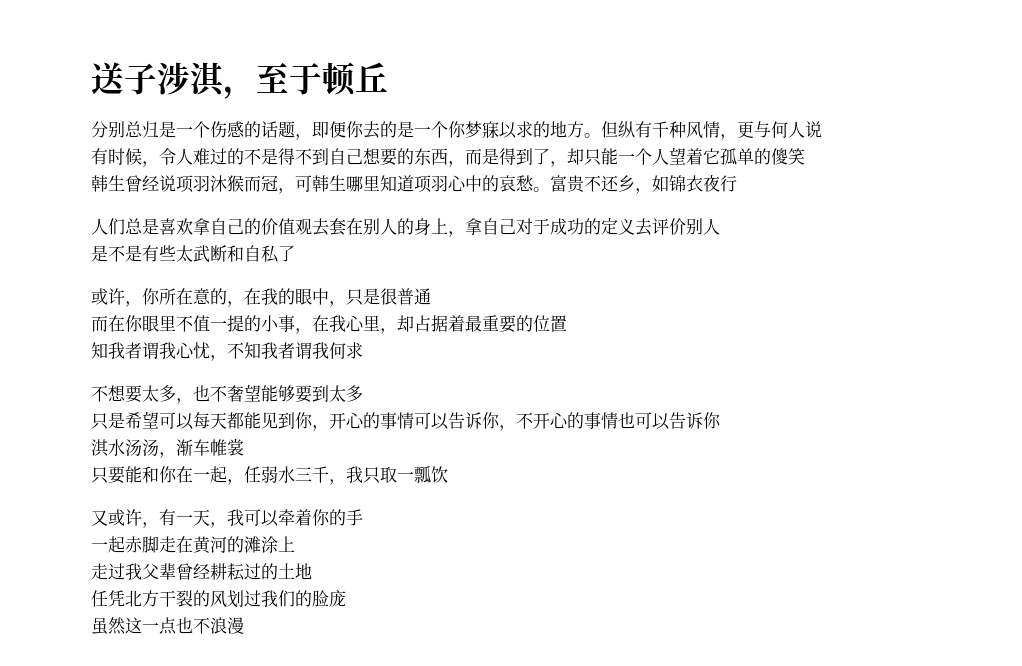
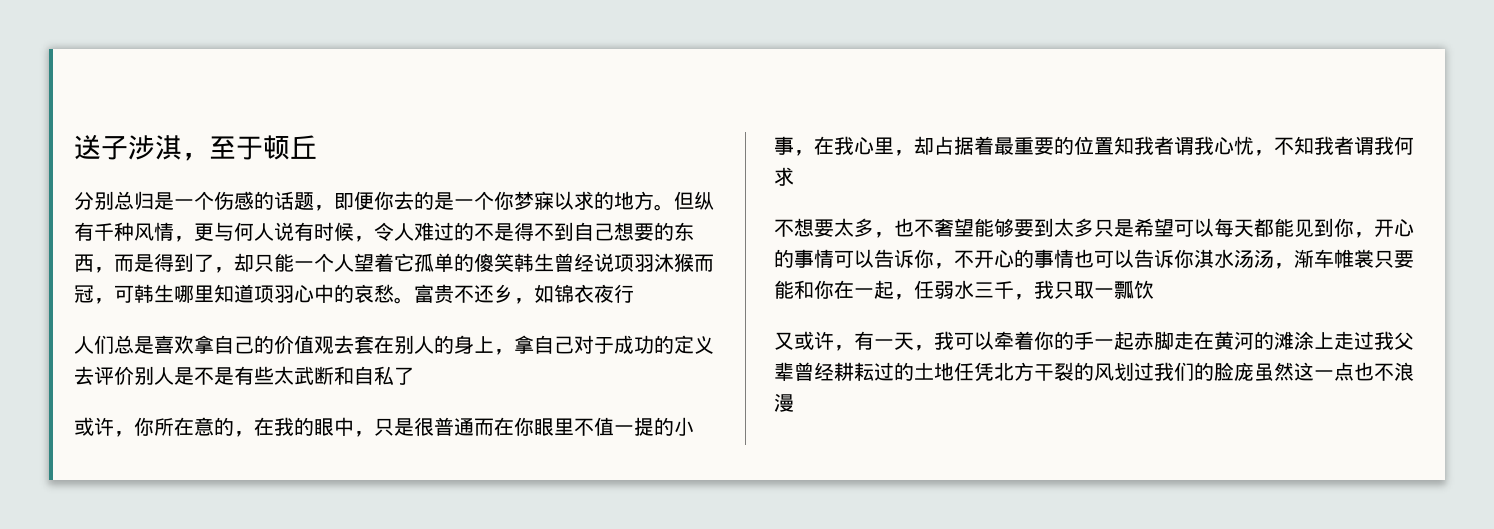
(822, 129) // -> (294, 231) none
(805, 156) // -> (514, 262) none
(720, 226) // -> (174, 376) none
(431, 296) // -> (474, 427) none
(567, 323) // -> (1114, 146) none
(363, 393) // -> (1094, 227) none
(721, 420) // -> (1194, 258) none
(244, 447) // -> (1374, 258) none
(363, 517) // -> (1094, 340) none
(295, 544) // -> (1334, 340) none
(312, 571) // -> (954, 371) none
(346, 598) // -> (1254, 371) none

